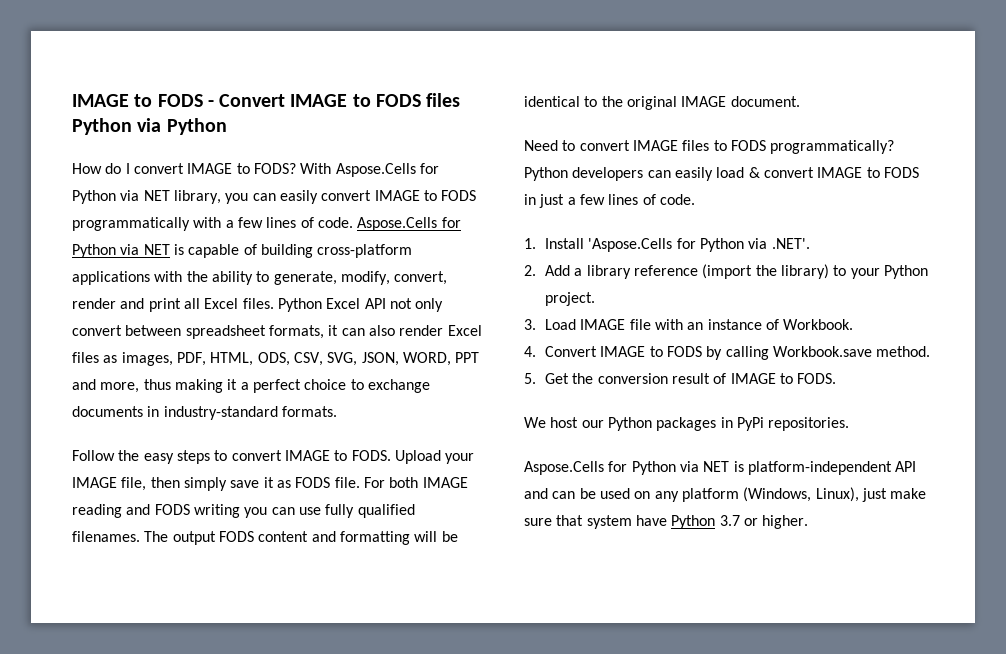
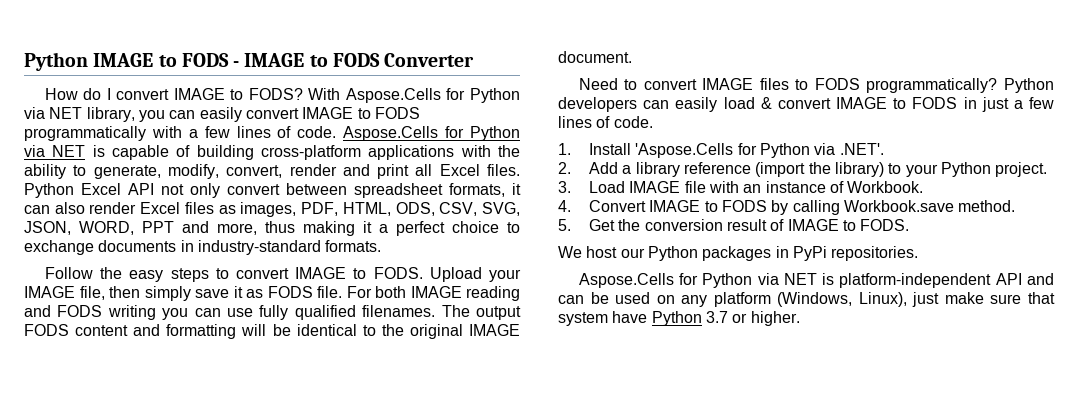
(72, 100) none -> [24,52,88,71] Python
[219,93,461,107] [72,118,227,135] Convert IMAGE to FODS files Python via Python -> [244,53,475,67] IMAGE to FODS Converter

